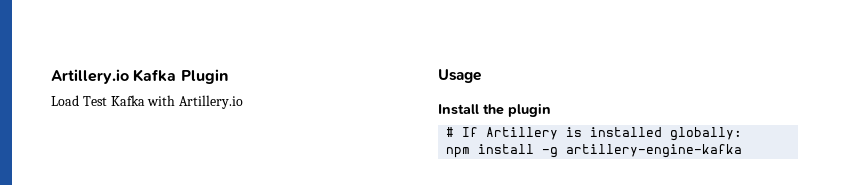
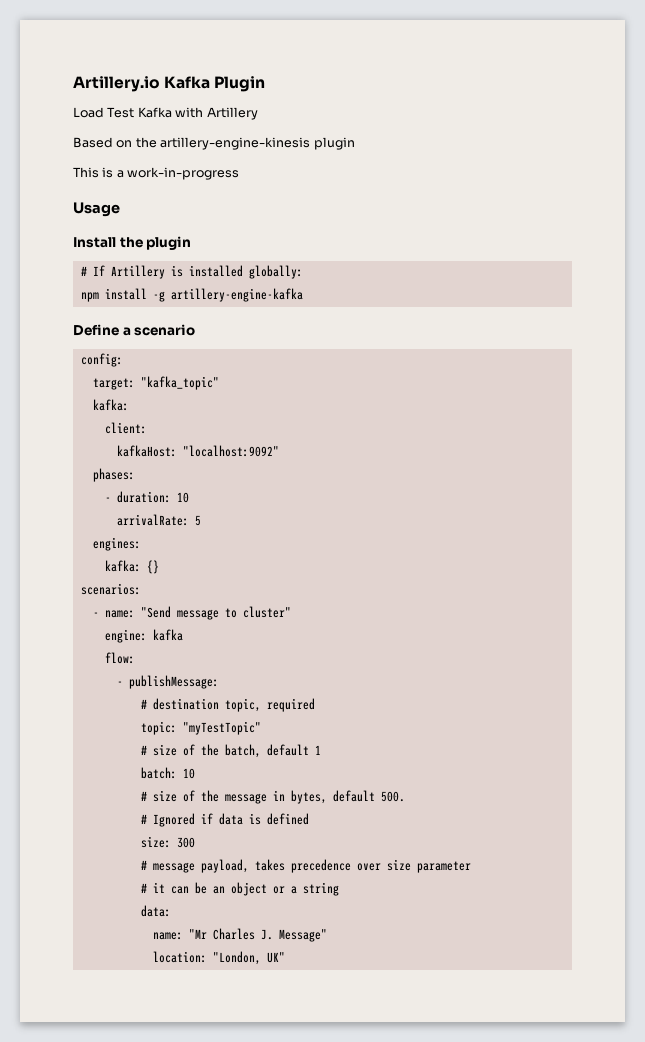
[179,95,244,109] Artillery.io -> [206,107,258,120] [73,137,355,150] [73,167,240,180] Artillery // Based on the artillery-engine-kinesis plugin // This is a work-in-progress
(743, 151) none -> [73,324,196,336] [80,353,123,367] [92,376,219,390] [92,399,129,411] [104,422,147,434] [116,445,279,457] [92,468,135,482] [104,491,189,503] [116,514,201,526] [92,537,141,551] [104,560,159,574] [80,583,141,595] [92,606,291,620] [104,629,183,643] [104,652,135,664] [116,675,219,689] [140,698,315,712] [140,721,261,735] [140,744,321,758] [140,767,195,779] [140,790,405,804] [140,813,309,827] [140,836,195,848] [140,859,471,873] [140,882,339,896] [140,905,171,917] [152,928,327,942] [152,951,285,965] // Define a scenario // config: // target: "kafka_topic" // kafka: // client: // kafkaHost: "localhost:9092" // phases: // - duration: 10 // arrivalRate: 5 // engines: // kafka: {} // scenarios: // - name: "Send message to cluster" // engine: kafka // flow: // - publishMessage: // # destination topic, required // topic: "myTestTopic" // # size of the batch, default 1 // batch: 10 // # size of the message in bytes, default 500. // # Ignored if data is defined // size: 300 // # message payload, takes precedence over size parameter // # it can be an object or a string // data: // name: "Mr Charles J. Message" // location: "London, UK"

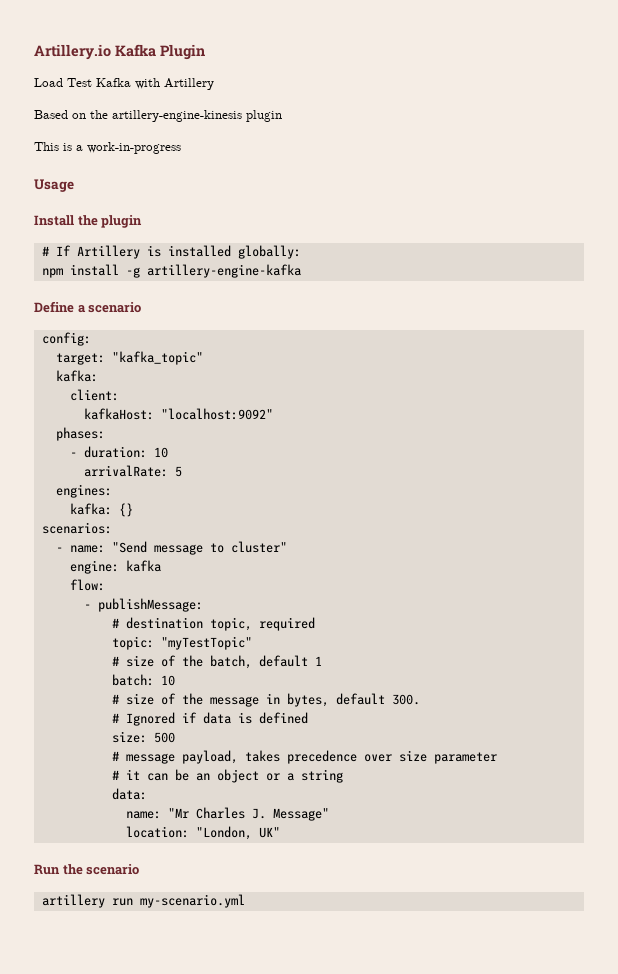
[380,791,405,802] 500. -> [391,694,420,705] 300.
[176,837,195,848] 300 -> [153,732,175,743] 500
(285, 957) none -> [34,864,140,875] [41,894,245,908] // Run the scenario // artillery run my-scenario.yml

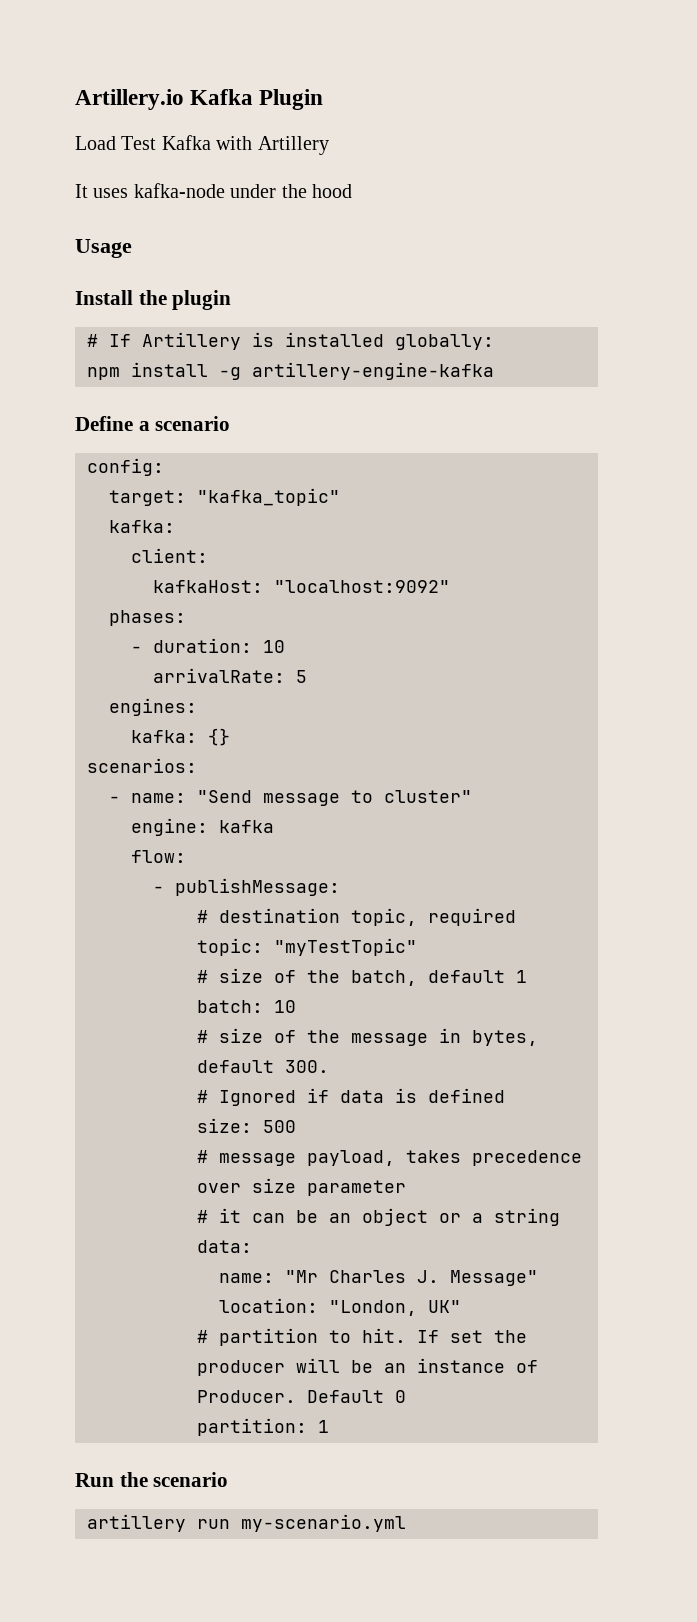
[34,110,282,122] [34,142,181,154] Based on the artillery-engine-kinesis plugin // This is a work-in-progress -> [75,183,352,198] It uses kafka-node under the hood
(280, 832) none -> [197,1328,527,1346] [197,1358,538,1376] [197,1390,406,1403] [197,1418,329,1436] // # partition to hit. If set the producer will be an instance of Producer. Default 0 // partition: 1

